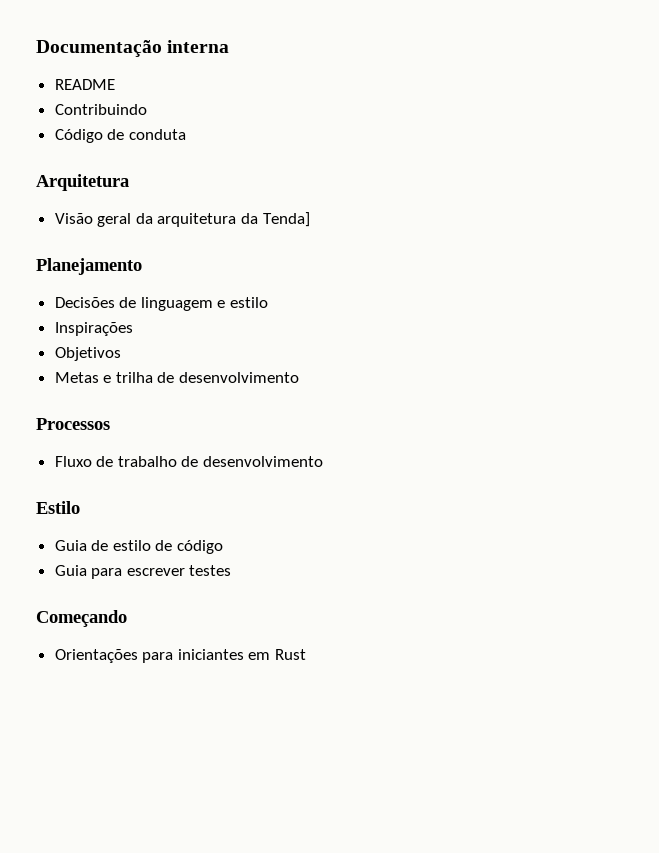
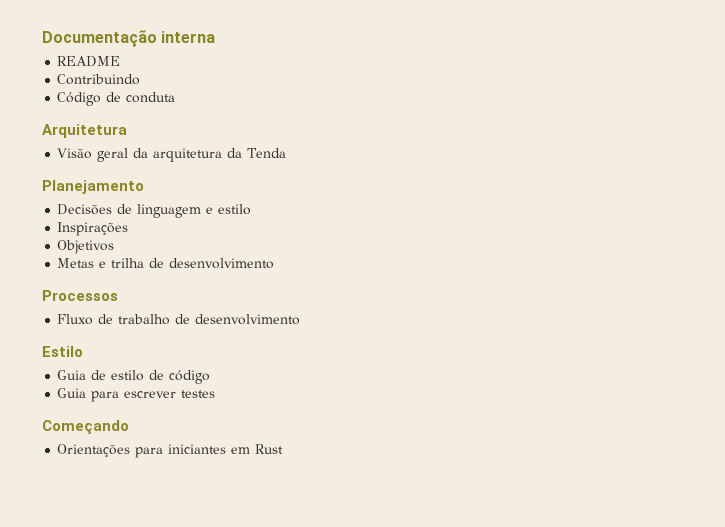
[262,212,310,227] Tenda] -> [247,148,287,158] Tenda

